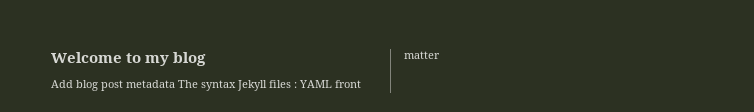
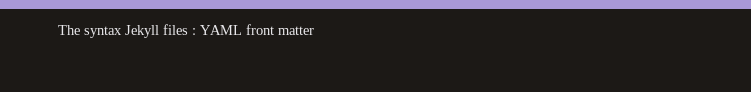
[51,52,207,66] [51,80,175,91] Welcome to my blog // Add blog post metadata -> (58, 30) none

